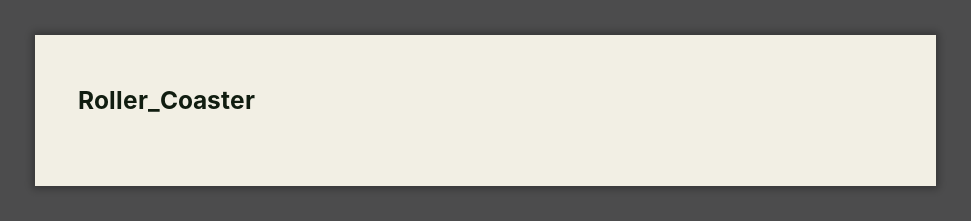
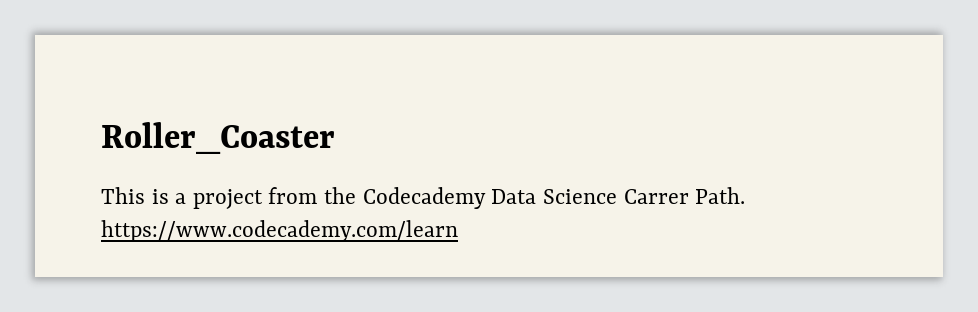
(255, 101) none -> [101,187,746,209] [101,220,458,242] // This is a project from the Codecademy Data Science Carrer Path. https://www.codecademy.com/learn

